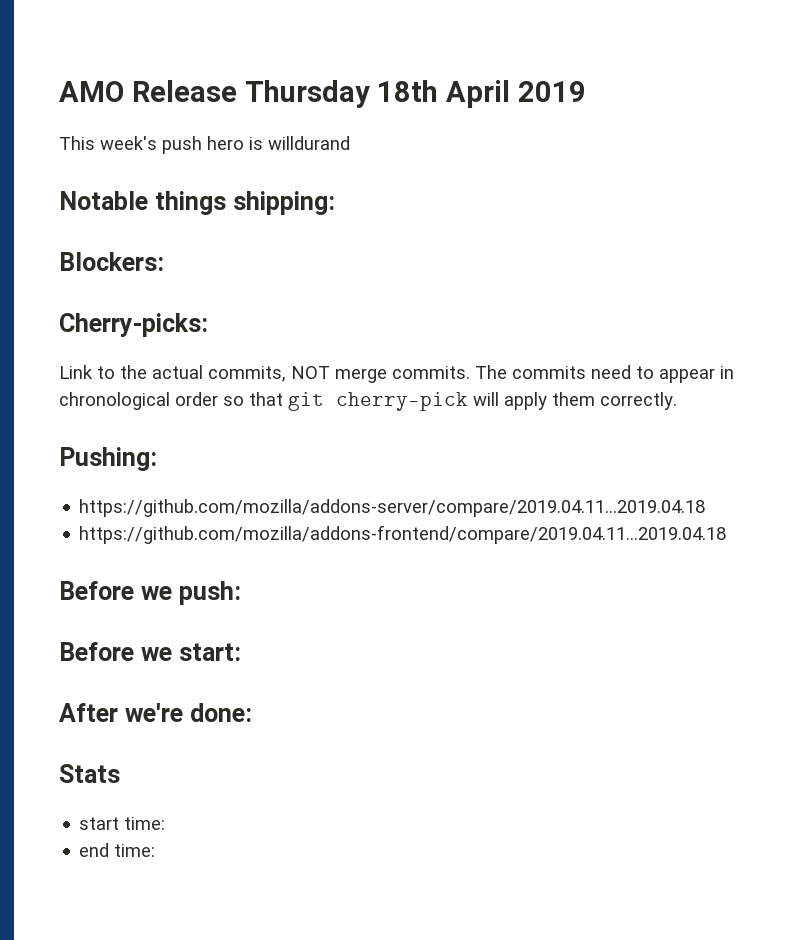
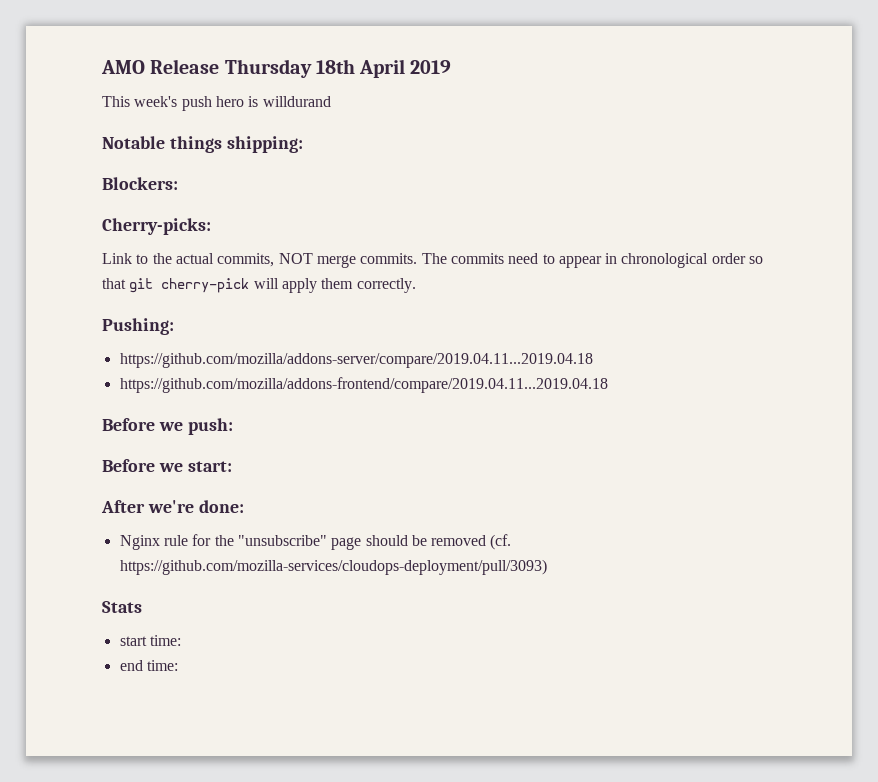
(252, 712) none -> [119,534,512,550] [119,559,547,575] // Nginx rule for the "unsubscribe" page should be removed (cf. https://github.com/mozilla-services/cloudops-deployment/pull/3093)

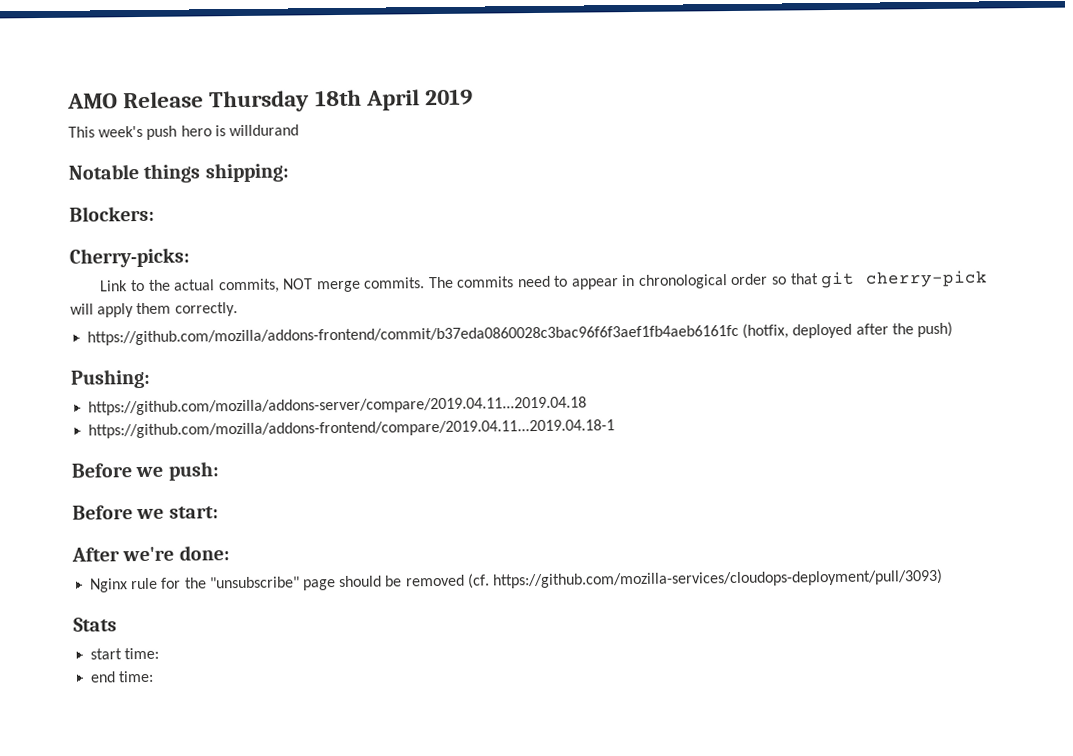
(416, 285) none -> [87,321,953,346] // https://github.com/mozilla/addons-frontend/commit/b37eda0860028c3bac96f6f3aef1fb4aeb6161fc (hotfix, deployed after the push)
[119,377,608,393] https://github.com/mozilla/addons-frontend/compare/2019.04.11...2019.04.18 -> [88,419,616,439] https://github.com/mozilla/addons-frontend/compare/2019.04.11...2019.04.18-1

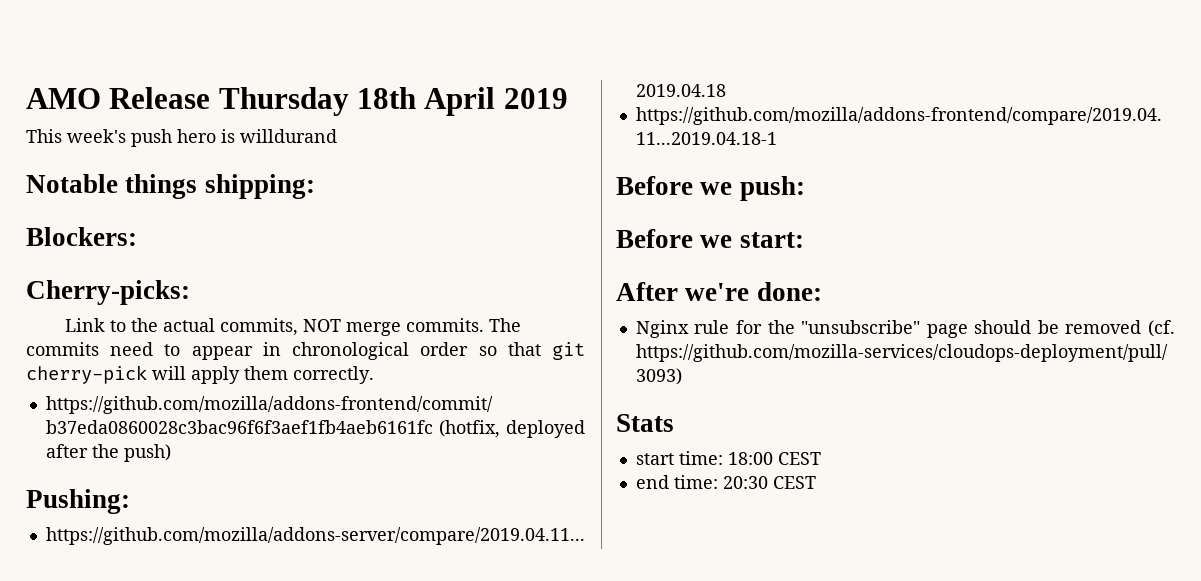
(160, 653) none -> [727,452,821,465] 18:00 CEST
(155, 676) none -> [722,476,816,489] 20:30 CEST

